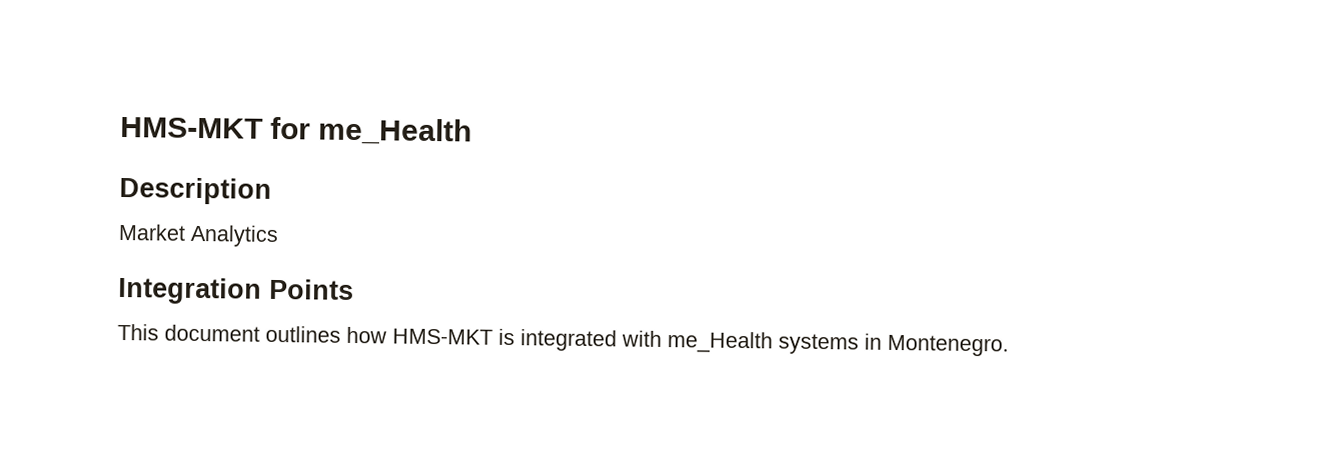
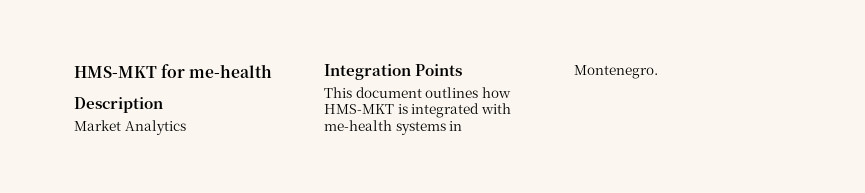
[318,117,473,146] me_Health -> [189,64,273,78] me-health
[667,331,773,354] me_Health -> [324,120,392,131] me-health

